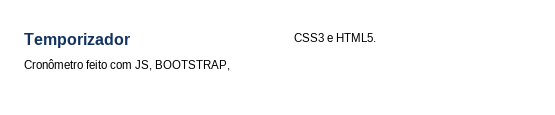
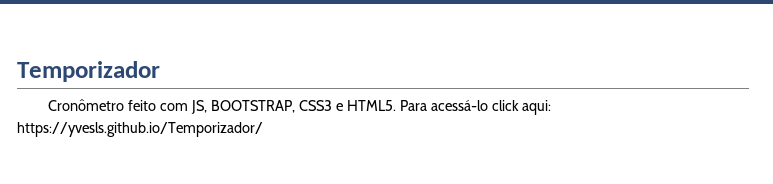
(377, 37) none -> [399,100,552,115] [17,122,263,137] Para acessá-lo click aqui: https://yvesls.github.io/Temporizador/

